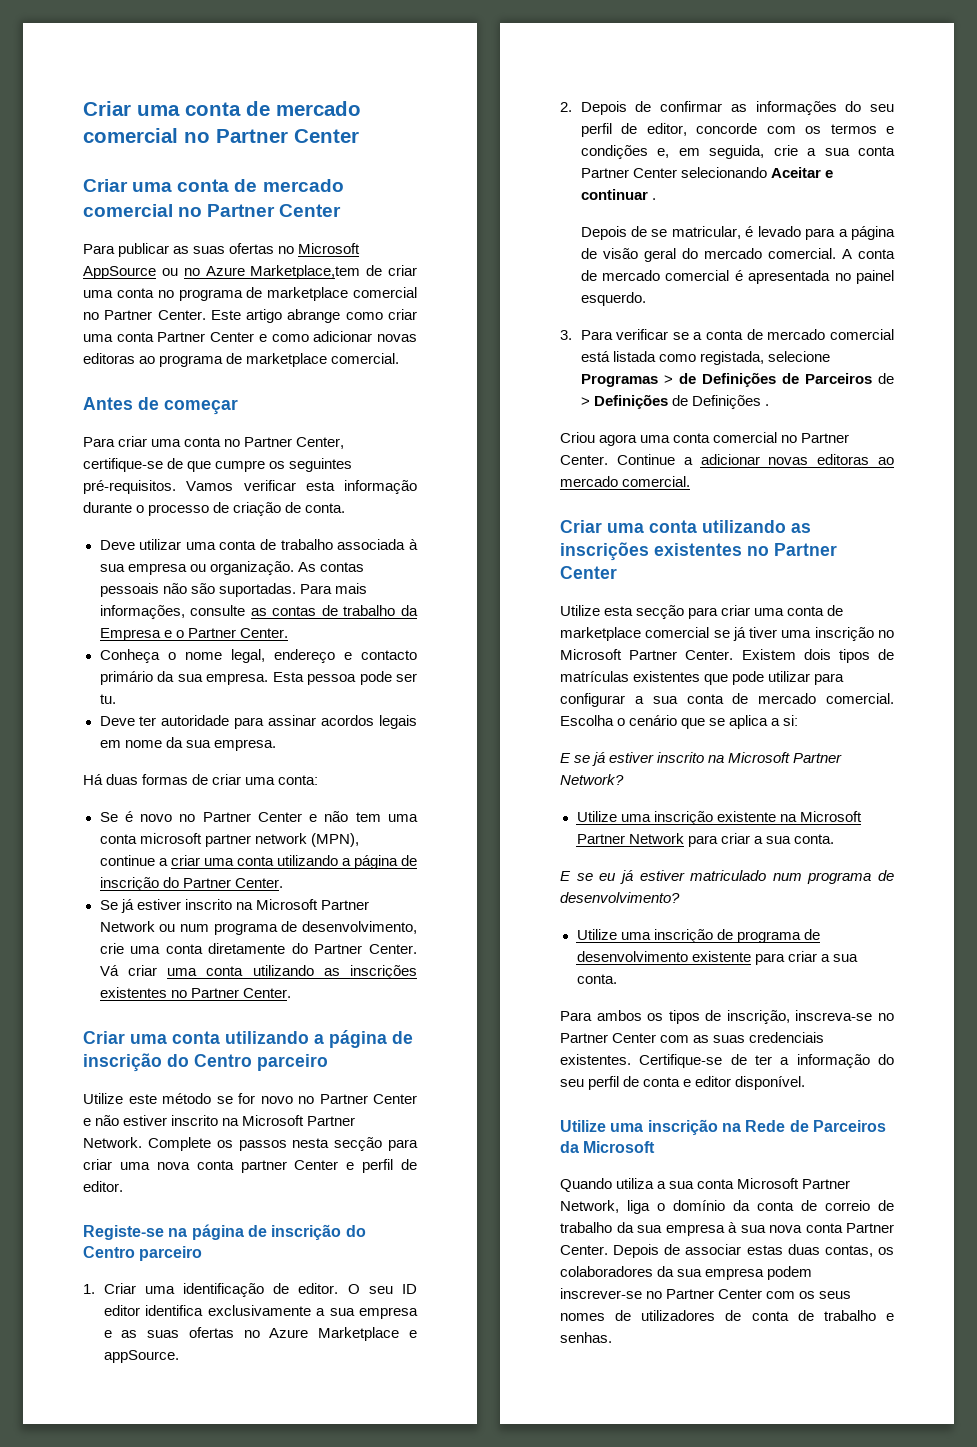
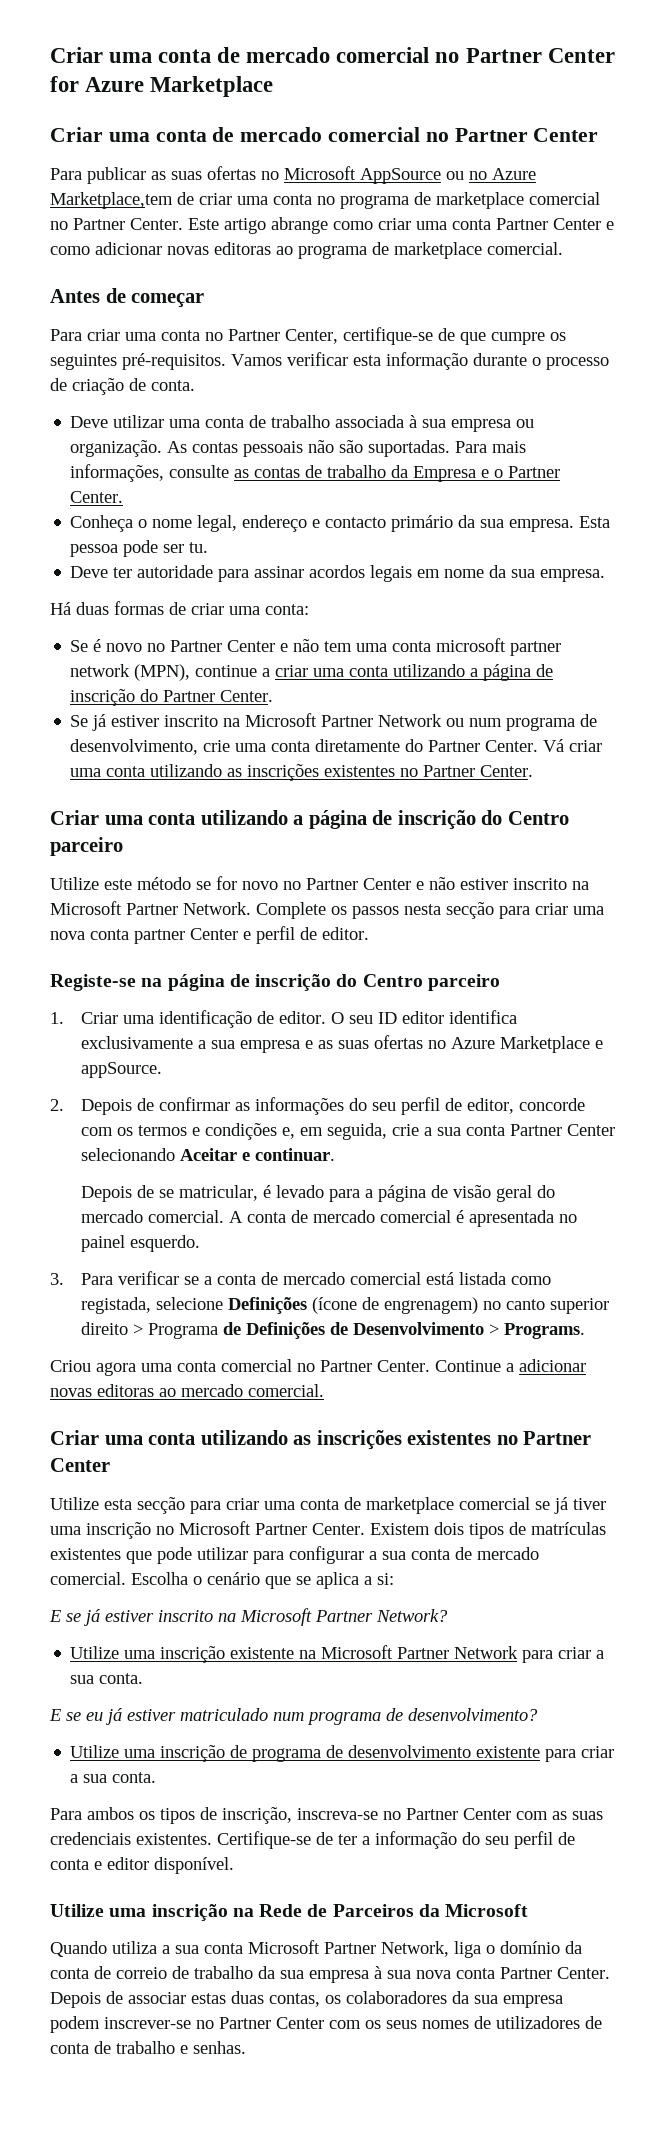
[83,101,361,116] [83,128,359,143] Criar uma conta de mercado comercial no Partner Center -> [50,47,615,63] [50,76,274,97] Criar uma conta de mercado comercial no Partner Center for Azure Marketplace
[580,189,656,200] continuar . -> [254,1148,335,1161] continuar.
[580,372,894,387] [580,394,769,409] Programas > de Definições de Parceiros de > Definições de Definições . -> [227,1297,609,1314] [80,1322,585,1339] Definições (ícone de engrenagem) no canto superior direito > Programa de Definições de Desenvolvimento > Programs.

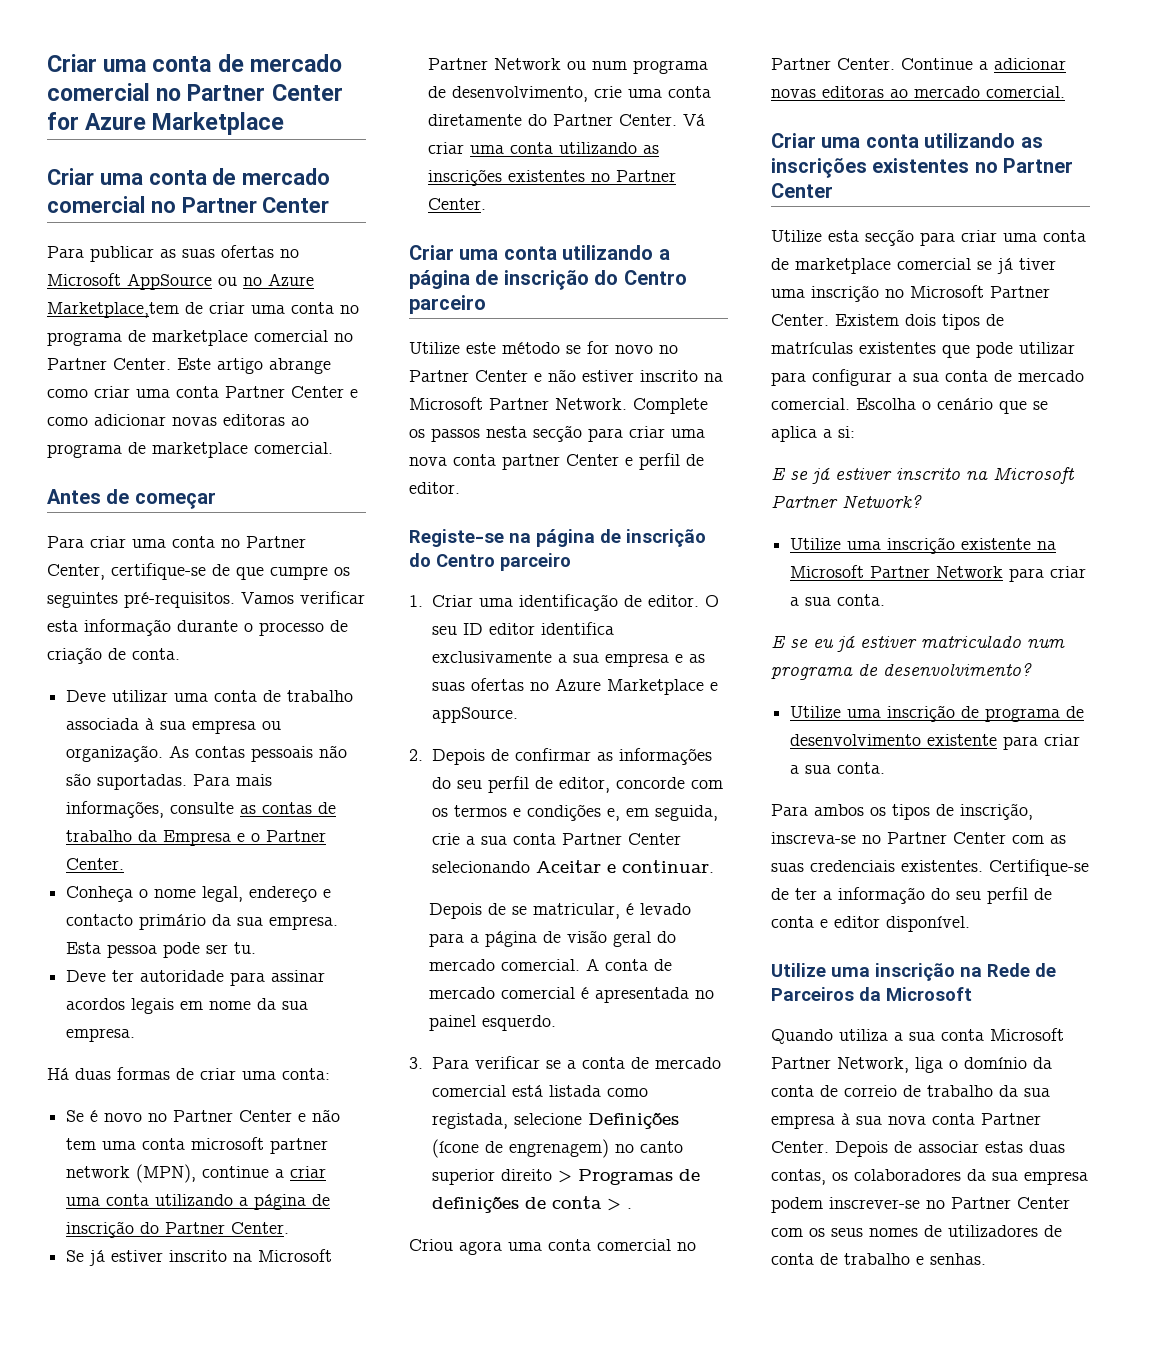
[147,1322,585,1339] Programa de Definições de Desenvolvimento > Programs. -> [577,1169,700,1185] [431,1196,632,1213] Programas de definições de conta > .

